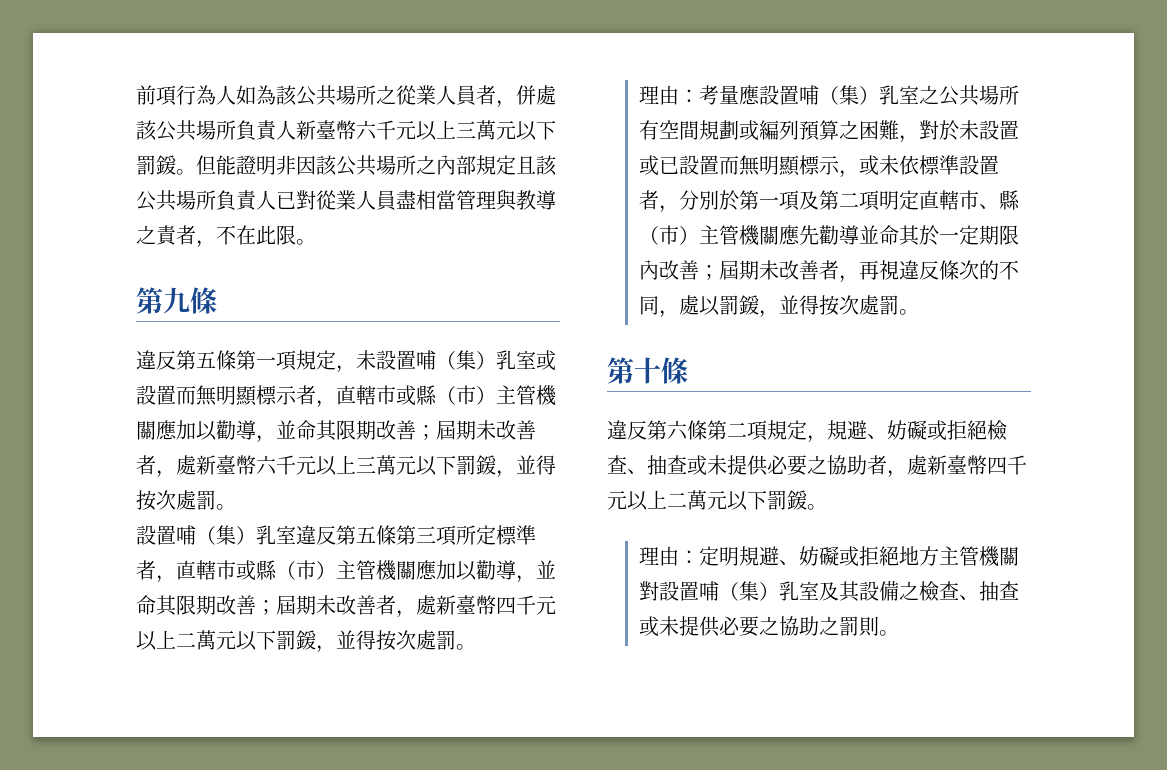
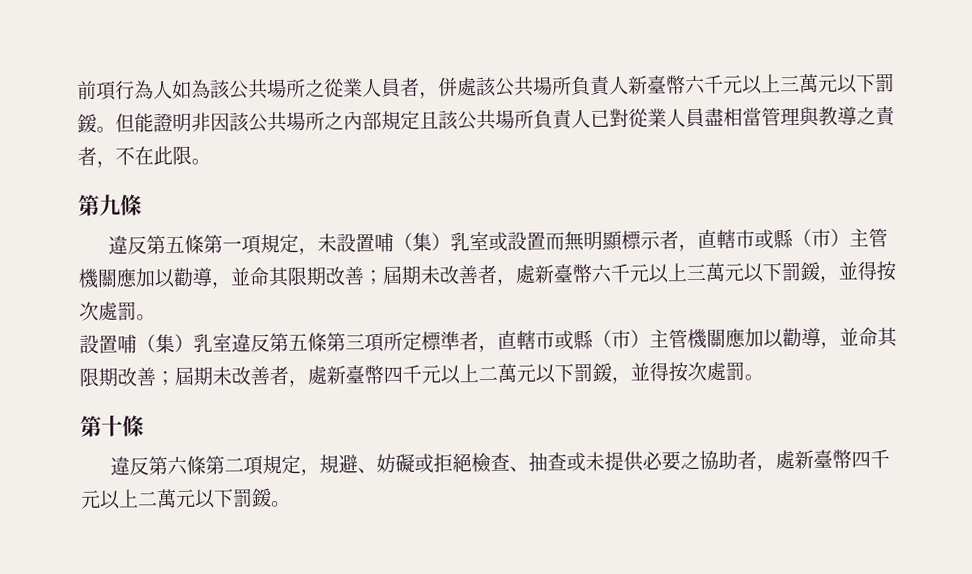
[638,85,1019,106] [638,120,1019,143] [638,155,999,178] [638,190,1020,213] [638,225,1019,246] [638,260,1019,283] [638,295,919,318] // 理由：考量應設置哺（集）乳室之公共場所有空間規劃或編列預算之困難，對於未設置或已設置而無明顯標示，或未依標準設置者，分別於第一項及第二項明定直轄市、縣（市）主管機關應先勸導並命其於一定期限內改善；屆期未改善者，再視違反條次的不同，處以罰鍰，並得按次處罰。 -> (764, 377) none
[638,546,1019,567] [638,581,1019,602] [638,616,899,637] // 理由：定明規避、妨礙或拒絕地方主管機關對設置哺（集）乳室及其設備之檢查、抽查或未提供必要之協助之罰則。 -> (291, 504) none

